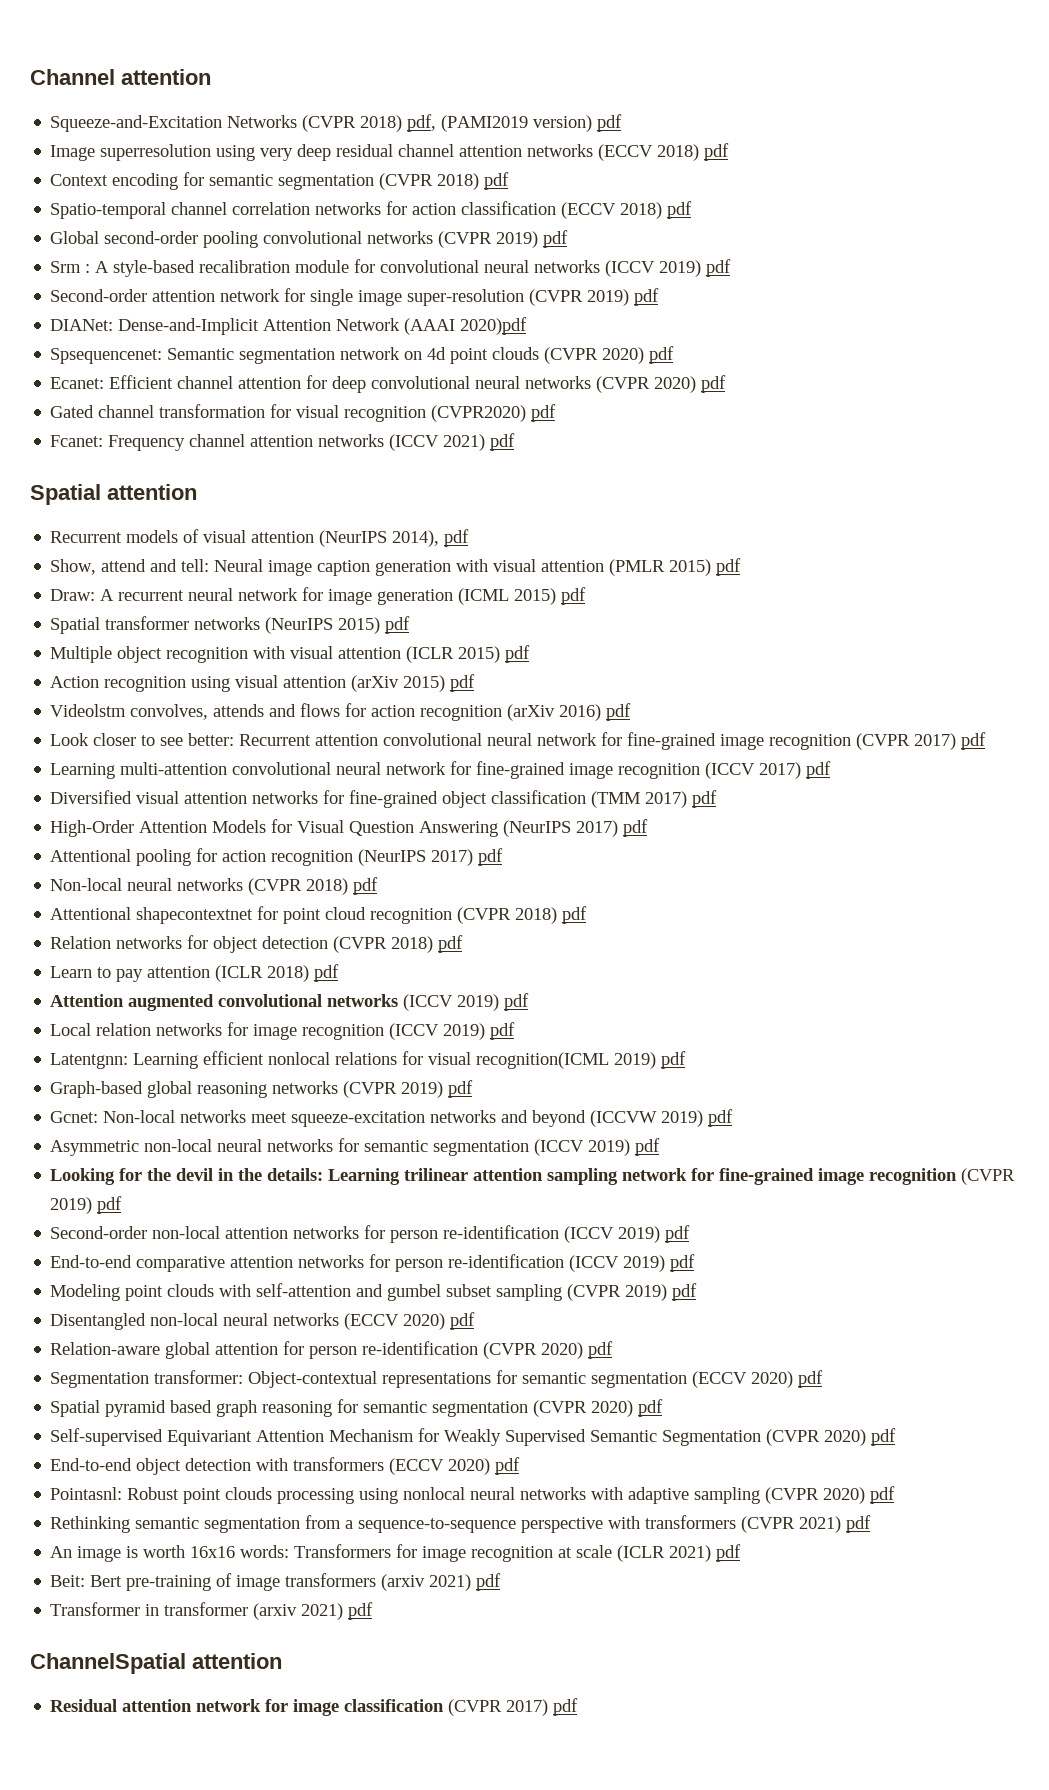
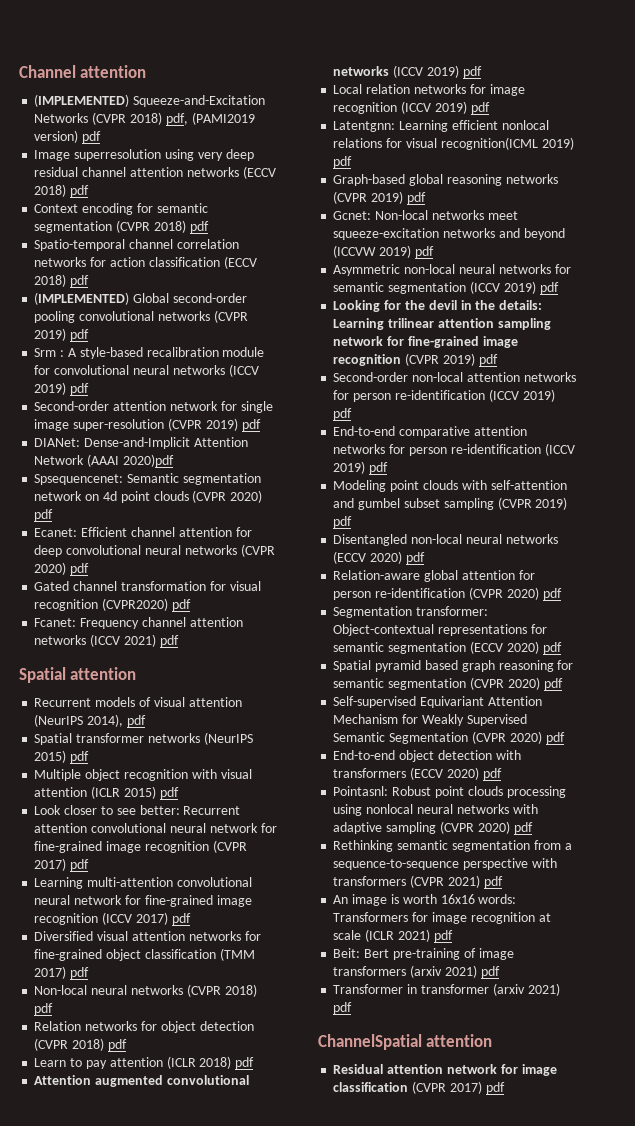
(211, 77) none -> [34,94,130,107] (IMPLEMENTED)
(693, 210) none -> [34,292,130,305] (IMPLEMENTED)
[50,558,742,576] [50,587,587,605] // Show, attend and tell: Neural image caption generation with visual attention (PMLR 2015) pdf // Draw: A recurrent neural network for image generation (ICML 2015) pdf -> (146, 721) none
[50,674,476,692] [50,703,632,721] // Action recognition using visual attention (arXiv 2015) pdf // Videolstm convolves, attends and flows for action recognition (arXiv 2016) pdf -> (179, 793) none
[50,819,649,837] [50,848,504,866] // High-Order Attention Models for Visual Question Answering (NeurIPS 2017) pdf // Attentional pooling for action recognition (NeurIPS 2017) pdf -> (90, 973) none
[50,906,588,924] // Attentional shapecontextnet for point cloud recognition (CVPR 2018) pdf -> (54, 1009) none

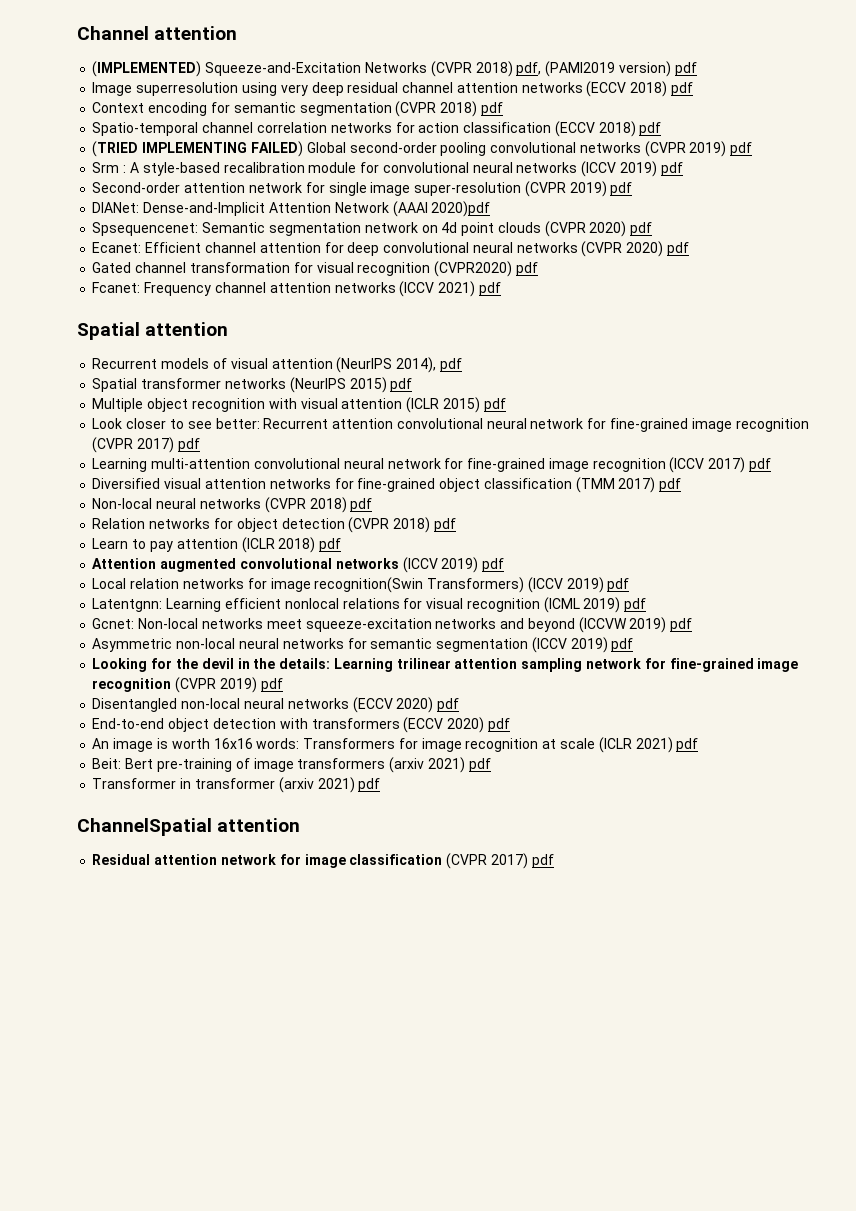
[34,292,130,305] (IMPLEMENTED) -> [92,141,303,157] (TRIED IMPLEMENTING FAILED)
[333,102,398,114] recognition -> [314,577,525,593] recognition(Swin Transformers)
[440,137,574,150] [333,156,353,168] [333,174,558,186] [333,191,368,204] recognition(ICML 2019) pdf // Graph-based global reasoning networks (CVPR -> [466,597,580,613] recognition (ICML
[333,372,576,382] [333,389,555,402] [333,408,353,420] [333,426,527,438] [333,443,575,456] [333,461,389,474] [333,480,567,492] [333,497,568,510] [333,516,353,528] // Second-order non-local attention networks for person re-identification (ICCV 2019) pdf // End-to-end comparative attention networks for person re-identification (ICCV 2019) pdf // Modeling point clouds with self-attention and gumbel subset sampling (CVPR 2019) pdf -> (283, 685) none
[333,570,535,582] [333,587,562,600] [333,606,489,618] [333,624,547,636] [333,641,562,654] [333,660,574,672] [333,677,563,690] [333,696,542,708] [333,714,527,726] [333,731,565,744] // Relation-aware global attention for person re-identification (CVPR 2020) pdf // Segmentation transformer: Object-contextual representations for semantic segmentation (ECCV 2020) pdf // Spatial pyramid based graph reasoning for semantic segmentation (CVPR 2020) pdf // Self-supervised Equivariant Attention Mechanism for Weakly Supervised Semantic Segmentation (CVPR 2020) pdf -> (460, 705) none
[333,786,566,798] [333,804,538,816] [333,821,533,834] [333,840,572,852] [333,858,557,870] [333,875,503,888] // Pointasnl: Robust point clouds processing using nonlocal neural networks with adaptive sampling (CVPR 2020) pdf // Rethinking semantic segmentation from a sequence-to-sequence perspective with transformers (CVPR 2021) pdf -> (510, 725) none

